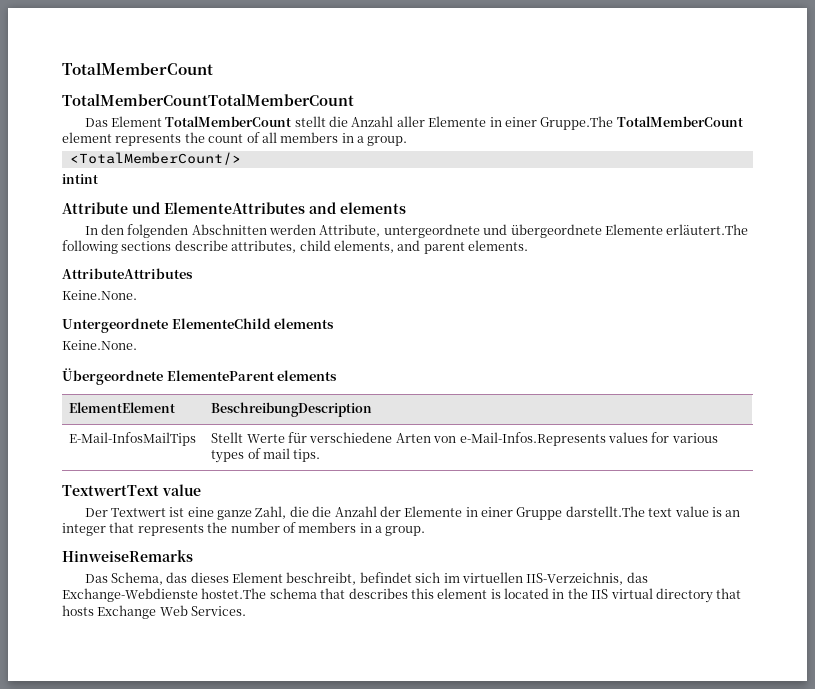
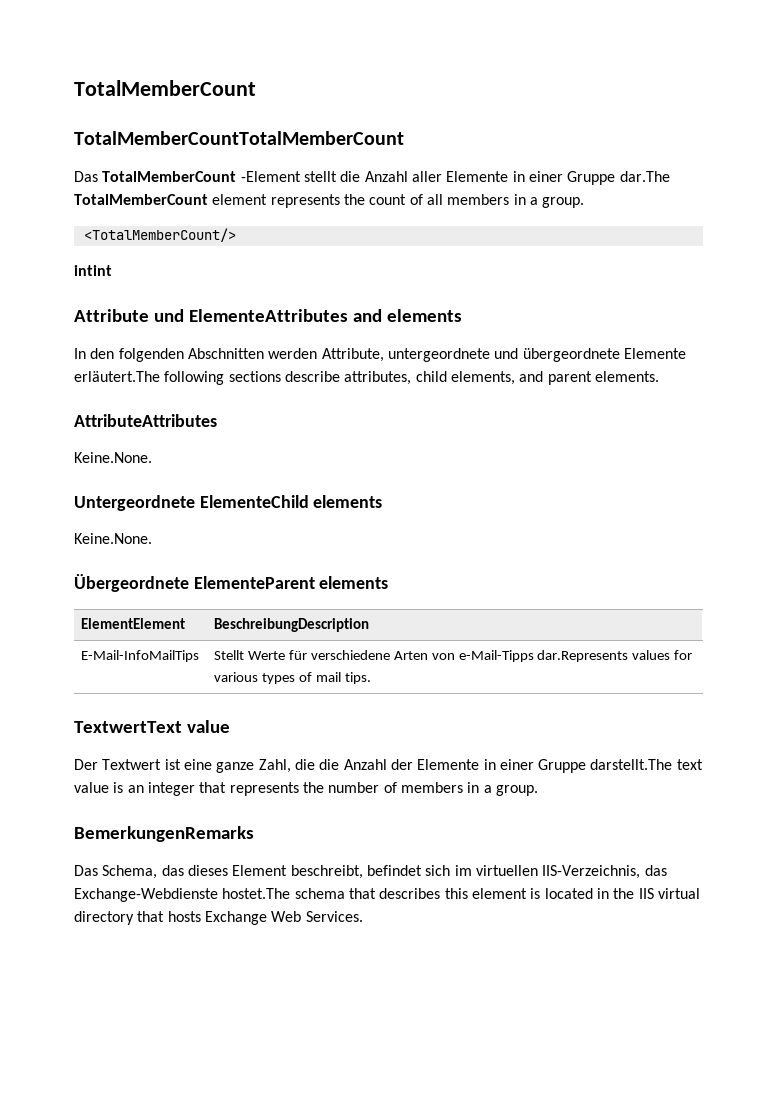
[110,116,292,127] Element TotalMemberCount -> [102,171,301,182] TotalMemberCount -Element
[540,116,614,130] Gruppe.The -> [567,171,670,185] Gruppe dar.The
[69,432,197,446] E-Mail-InfosMailTips -> [81,650,200,662] E-Mail-InfoMailTips
[459,432,606,446] e-Mail-Infos.Represents -> [458,650,629,662] e-Mail-Tipps dar.Represents
[62,550,193,562] HinweiseRemarks -> [74,826,254,842] BemerkungenRemarks

